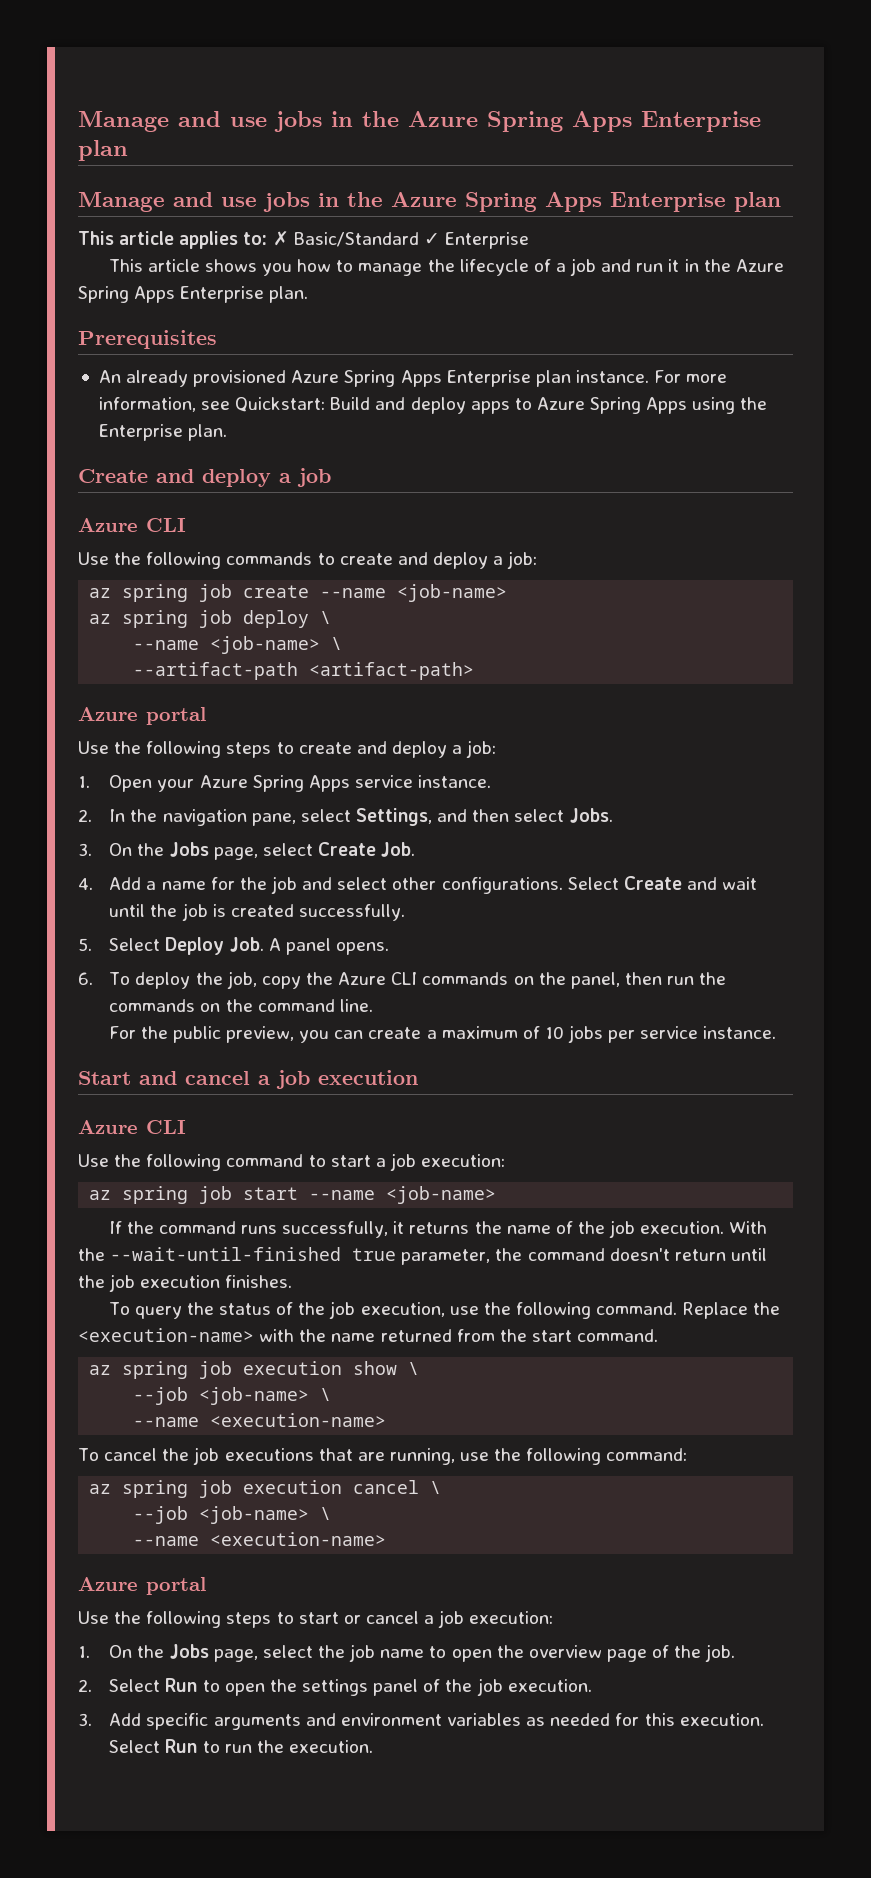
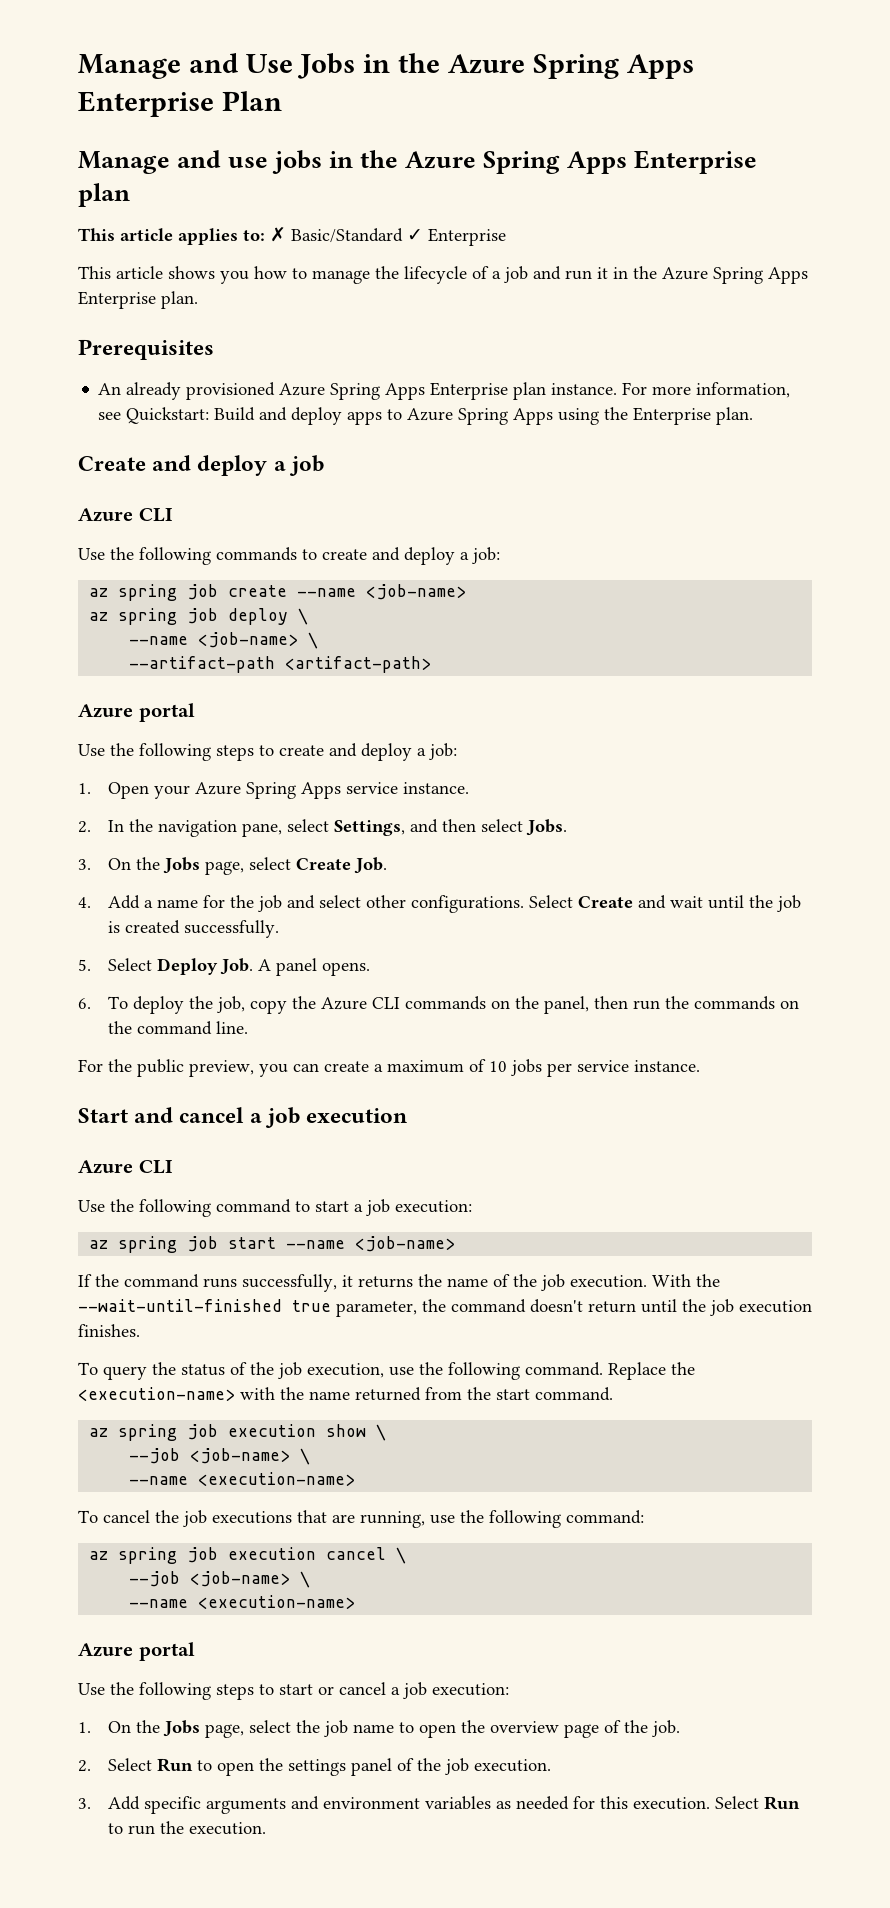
[78,111,761,132] [78,140,128,161] Manage and use jobs in the Azure Spring Apps Enterprise plan -> [78,53,694,79] [78,91,282,117] Manage and Use Jobs in the Azure Spring Apps Enterprise Plan

